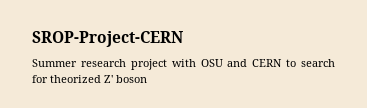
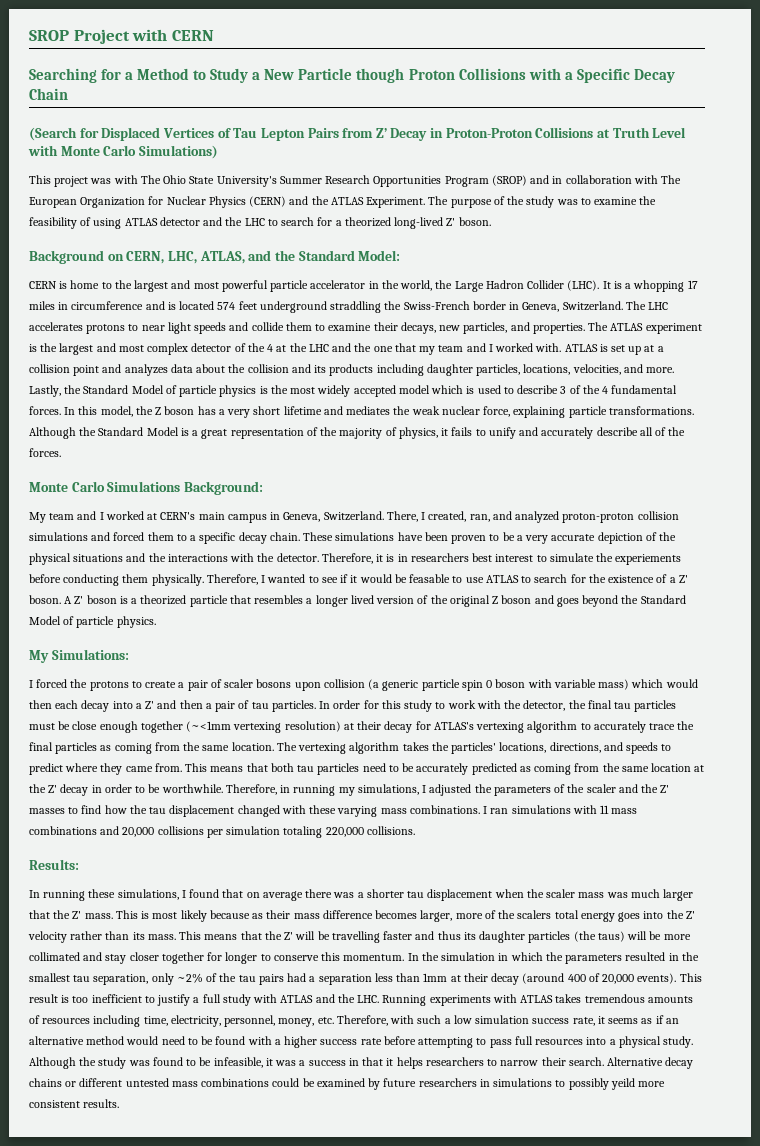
[32,31,183,47] [32,59,335,70] [32,75,147,83] SROP-Project-CERN // Summer research project with OSU and CERN to search for theorized Z' boson -> [29,29,214,44] [29,68,675,83] [29,88,68,100] [29,127,687,141] [28,145,218,159] [29,175,682,187] [29,196,657,208] [29,217,491,229] [29,250,401,264] [29,280,698,292] [29,301,669,313] [29,322,702,334] [29,343,664,355] [29,364,675,376] [29,385,678,397] [29,406,694,418] [29,427,686,439] [29,448,61,457] [29,481,263,495] [29,511,679,523] [29,532,677,544] [29,553,682,565] [29,574,688,586] [29,595,686,607] [29,616,156,628] [29,649,129,663] [29,679,698,691] [29,700,677,712] [29,721,695,733] [29,742,672,754] [29,763,705,775] [29,784,670,796] [29,805,638,817] [29,826,415,838] [29,859,79,870] [29,889,694,901] [29,910,695,922] [28,931,691,943] [29,952,699,964] [29,973,702,985] [29,994,693,1006] [29,1015,679,1027] [29,1036,694,1048] [29,1057,694,1069] [29,1078,666,1090] [29,1099,120,1108] SROP Project with CERN // Searching for a Method to Study a New Particle though Proton Collisions with a Specific Decay Chain // (Search for Displaced Vertices of Tau Lepton Pairs from Z’ Decay in Proton-Proton Collisions at Truth Level with Monte Carlo Simulations) // This project was with The Ohio State University's Summer Research Opportunities Program (SROP) and in collaboration with The European Organization for Nuclear Physics (CERN) and the ATLAS Experiment. The purpose of the study was to examine the feasibility of using ATLAS detector and the LHC to search for a theorized long-lived Z' boson. // Background on CERN, LHC, ATLAS, and the Standard Model: // CERN is home to the largest and most powerful particle accelerator in the world, the Large Hadron Collider (LHC). It is a whopping 17 miles in circumference and is located 574 feet underground straddling the Swiss-French border in Geneva, Switzerland. The LHC accelerates protons to near light speeds and collide them to examine their decays, new particles, and properties. The ATLAS experiment is the largest and most complex detector of the 4 at the LHC and the one that my team and I worked with. ATLAS is set up at a collision point and analyzes data about the collision and its products including daughter particles, locations, velocities, and more. Lastly, the Standard Model of particle physics is the most widely accepted model which is used to describe 3 of the 4 fundamental forces. In this model, the Z boson has a very short lifetime and mediates the weak nuclear force, explaining particle transformations. Although the Standard Model is a great representation of the majority of physics, it fails to unify and accurately describe all of the forces. // Monte Carlo Simulations Background: // My team and I worked at CERN's main campus in Geneva, Switzerland. There, I created, ran, and analyzed proton-proton collision simulations and forced them to a specific decay chain. These simulations have been proven to be a very accurate depiction of the physical situations and the interactions with the detector. Therefore, it is in researchers best interest to simulate the experiements before conducting them physically. Therefore, I wanted to see if it would be feasable to use ATLAS to search for the existence of a Z' boson. A Z' boson is a theorized particle that resembles a longer lived version of the original Z boson and goes beyond the Standard Model of particle physics. // My Simulations: // I forced the protons to create a pair of scaler bosons upon collision (a generic particle spin 0 boson with variable mass) which would then each decay into a Z' and then a pair of tau particles. In order for this study to work with the detector, the final tau particles must be close enough together (~<1mm vertexing resolution) at their decay for ATLAS's vertexing algorithm to accurately trace the final particles as coming from the same location. The vertexing algorithm takes the particles' locations, directions, and speeds to predict where they came from. This means that both tau particles need to be accurately predicted as coming from the same location at the Z' decay in order to be worthwhile. Therefore, in running my simulations, I adjusted the parameters of the scaler and the Z' masses to find how the tau displacement changed with these varying mass combinations. I ran simulations with 11 mass combinations and 20,000 collisions per simulation totaling 220,000 collisions. // Results: // In running these simulations, I found that on average there was a shorter tau displacement when the scaler mass was much larger that the Z' mass. This is most likely because as their mass difference becomes larger, more of the scalers total energy goes into the Z' velocity rather than its mass. This means that the Z' will be travelling faster and thus its daughter particles (the taus) will be more collimated and stay closer together for longer to conserve this momentum. In the simulation in which the parameters resulted in the smallest tau separation, only ~2% of the tau pairs had a separation less than 1mm at their decay (around 400 of 20,000 events). This result is too inefficient to justify a full study with ATLAS and the LHC. Running experiments with ATLAS takes tremendous amounts of resources including time, electricity, personnel, money, etc. Therefore, with such a low simulation success rate, it seems as if an alternative method would need to be found with a higher success rate before attempting to pass full resources into a physical study. Although the study was found to be infeasible, it was a success in that it helps researchers to narrow their search. Alternative decay chains or different untested mass combinations could be examined by future researchers in simulations to possibly yeild more consistent results.

